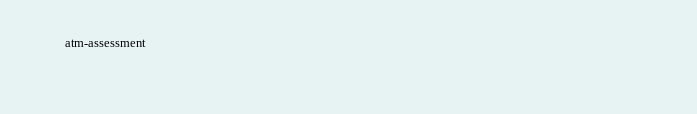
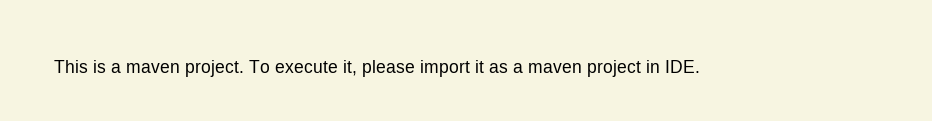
[65,39,146,47] atm-assessment -> [54,60,700,77] This is a maven project. To execute it, please import it as a maven project in IDE.

